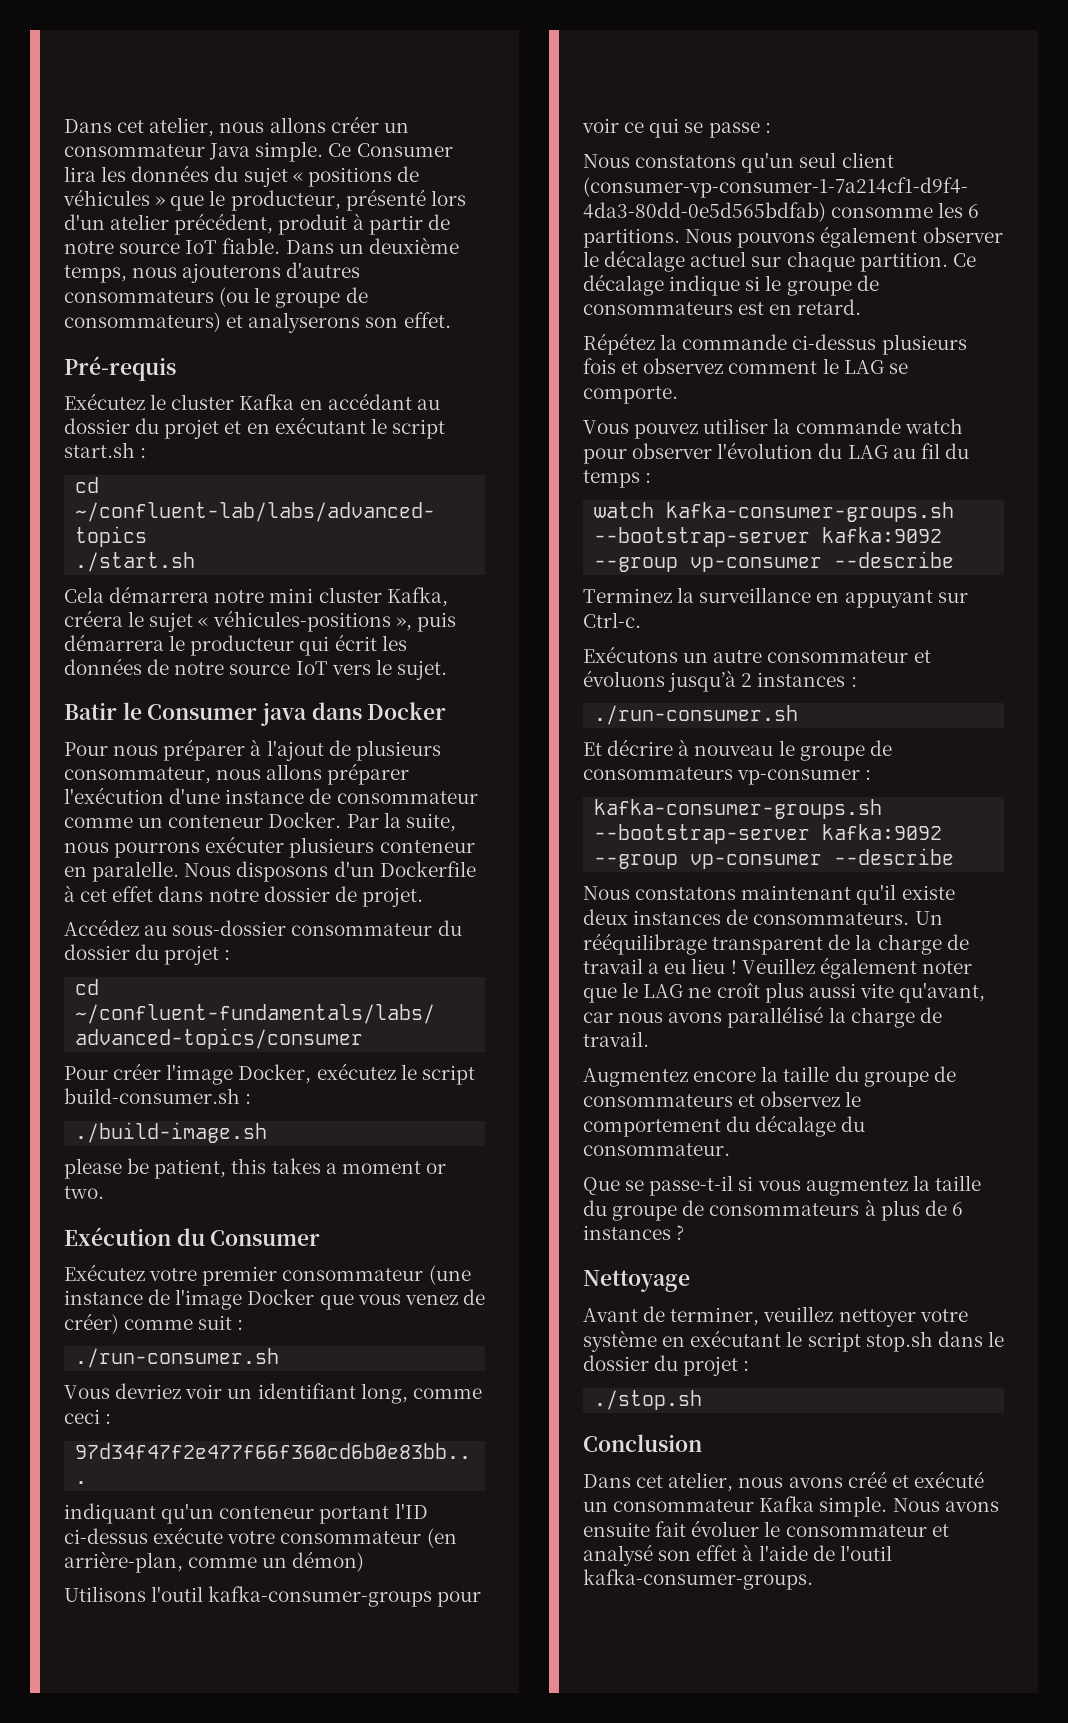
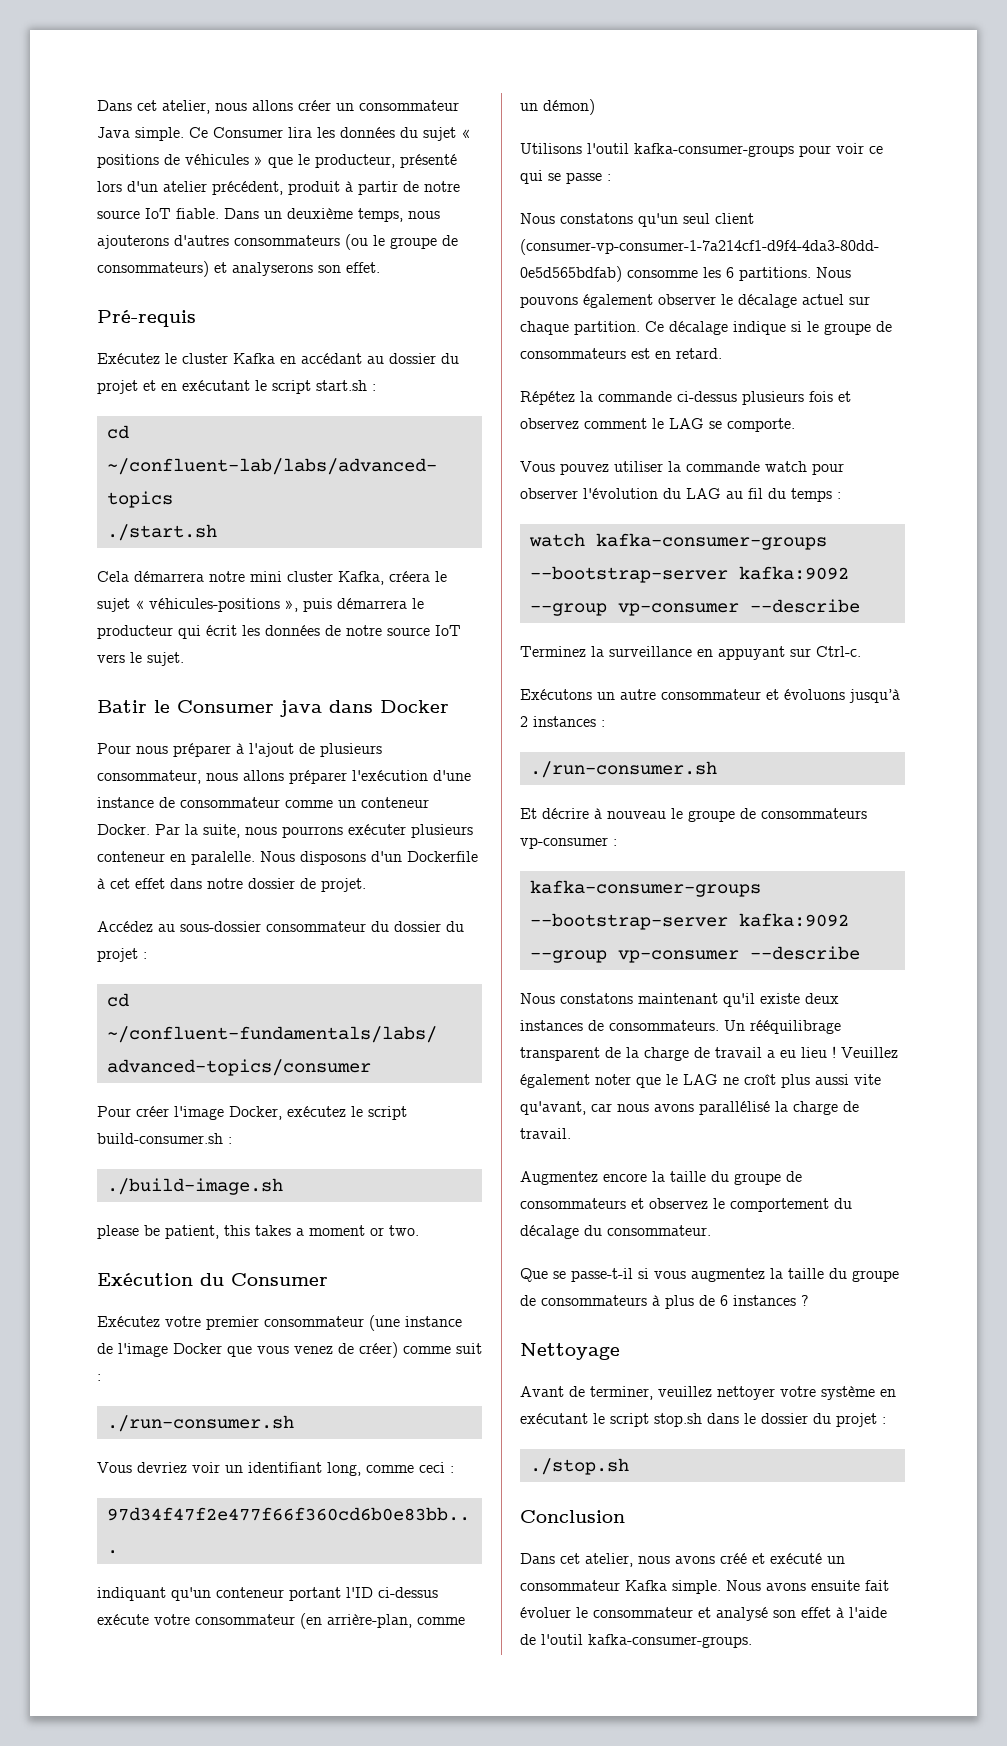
[666,502,955,522] kafka-consumer-groups.sh -> [595,533,827,550] kafka-consumer-groups
[594,799,883,819] kafka-consumer-groups.sh -> [529,880,761,897] kafka-consumer-groups

